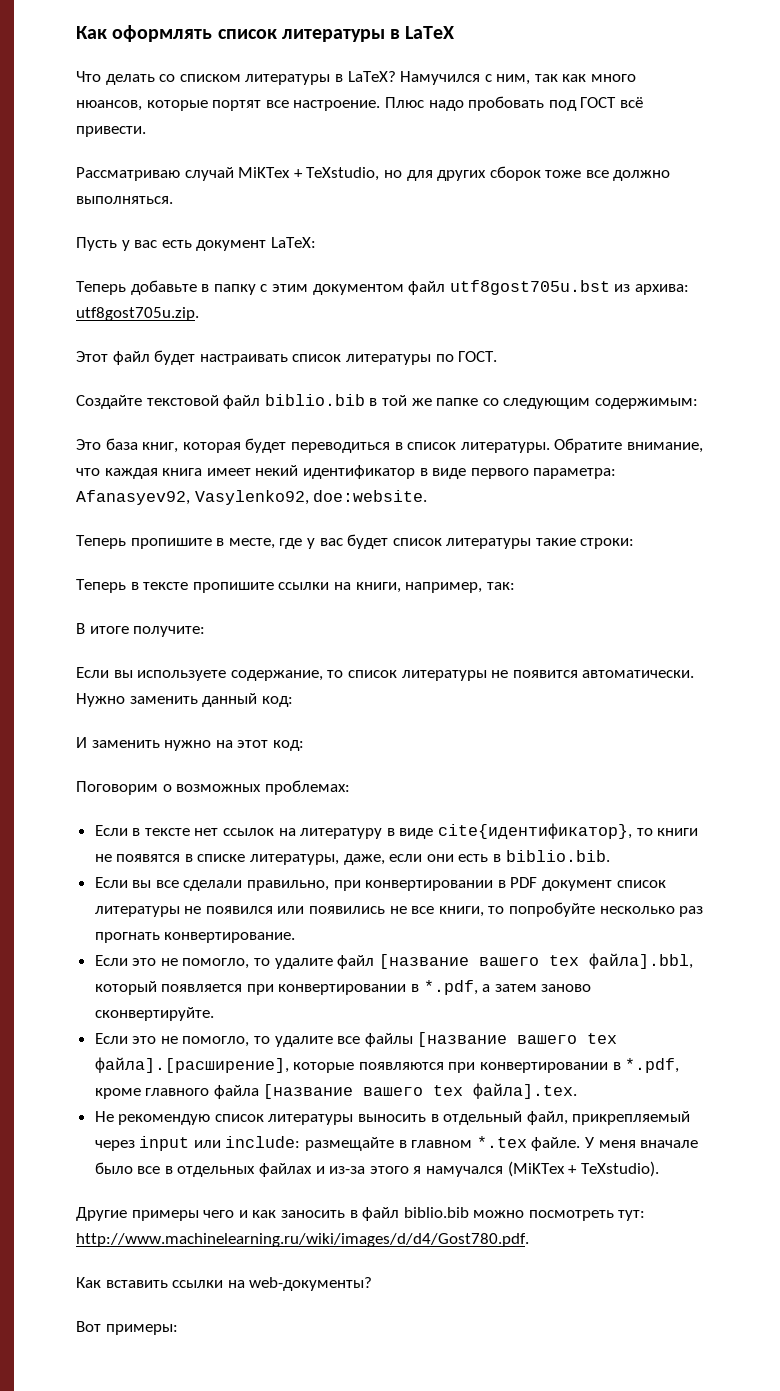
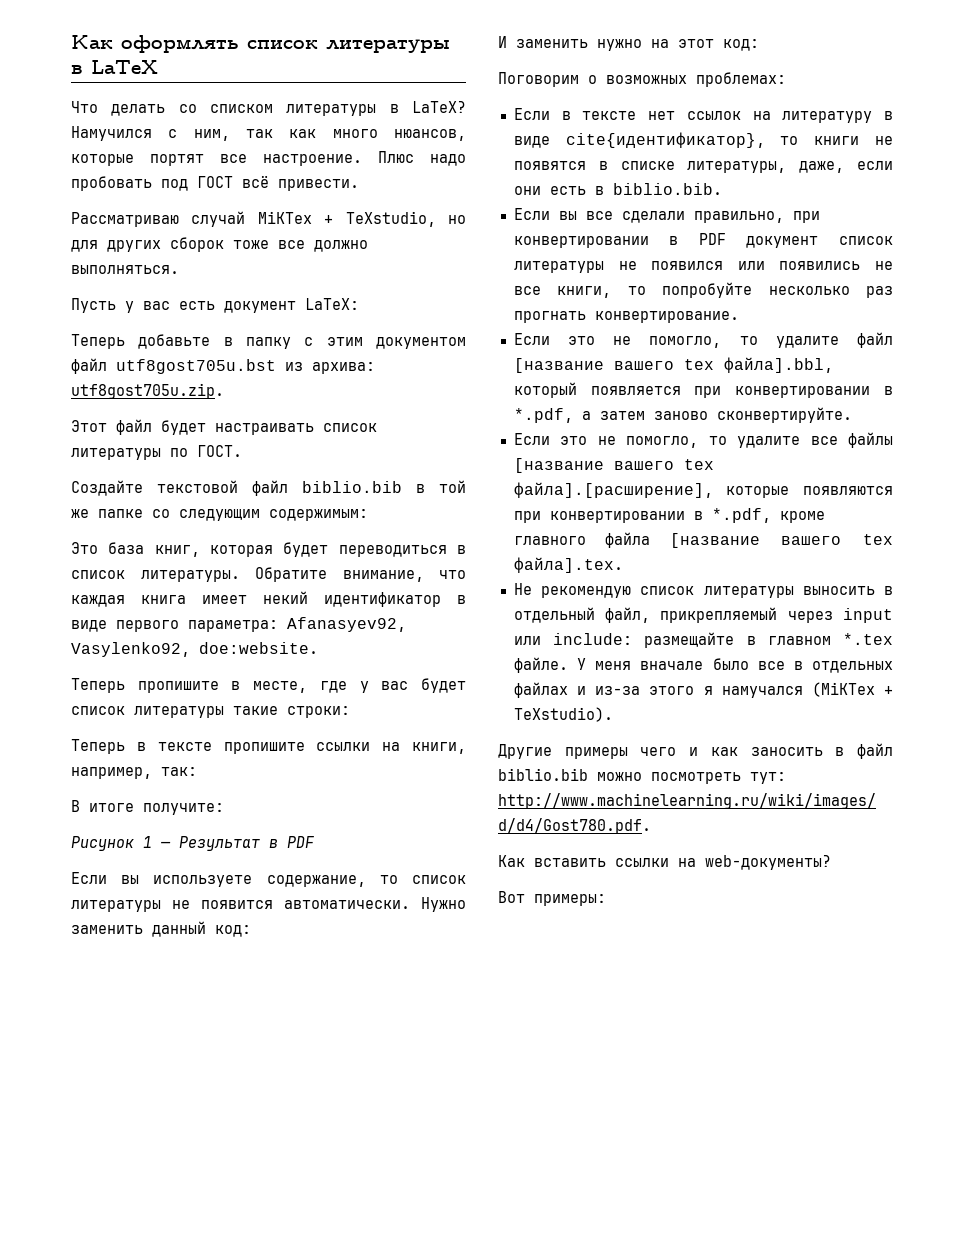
(206, 631) none -> [71,836,314,851] // Рисунок 1 — Результат в PDF

